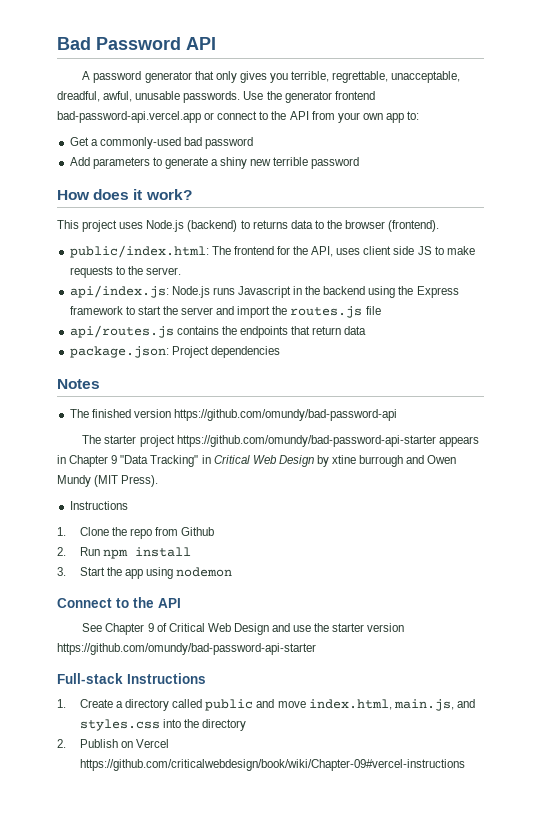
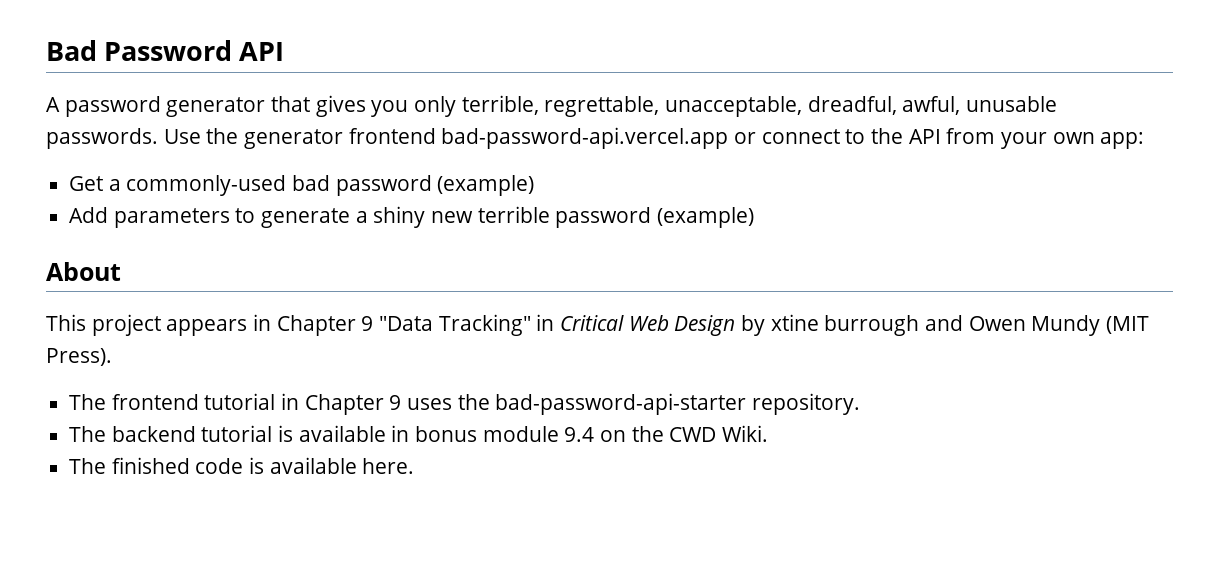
[215,71,237,83] only -> (311, 104) none
(288, 78) none -> [414,96,457,117] only
[385,111,420,123] app to: -> [1100,132,1145,149] app:
(254, 143) none -> [437,175,535,196] (example)
[57,189,192,200] [57,220,440,232] [69,245,475,258] [69,266,181,278] [69,285,459,298] [69,306,381,318] [69,325,367,338] [69,346,280,358] [57,379,100,389] [69,409,397,421] [82,435,436,447] // How does it work? // This project uses Node.js (backend) to returns data to the browser (frontend). // public/index.html: The frontend for the API, uses client side JS to make requests to the server. // api/index.js: Node.js runs Javascript in the backend using the Express framework to start the server and import the routes.js file // api/routes.js contains the endpoints that return data // package.json: Project dependencies // Notes // The finished version https://github.com/omundy/bad-password-api // The starter project https://github.com/omundy/bad-password-api-starter -> [657,207,755,228] [46,262,121,281] [46,314,161,336] (example) // About // This project
[69,501,128,510] [57,527,215,539] [57,547,191,559] [57,567,233,579] [57,597,181,608] [82,623,405,635] [57,643,316,655] [57,673,206,684] [57,699,475,711] [79,719,247,731] [57,739,170,748] [79,759,465,771] Instructions // 1. Clone the repo from Github // 2. Run npm install // 3. Start the app using nodemon // Connect to the API // See Chapter 9 of Critical Web Design and use the starter version https://github.com/omundy/bad-password-api-starter // Full-stack Instructions // 1. Create a directory called public and move index.html, main.js, and styles.css into the directory // 2. Publish on Vercel https://github.com/criticalwebdesign/book/wiki/Chapter-09#vercel-instructions -> [69,393,861,415] [69,425,769,442] [69,457,415,474] The frontend tutorial in Chapter 9 uses the bad-password-api-starter repository. // The backend tutorial is available in bonus module 9.4 on the CWD Wiki. // The finished code is available here.

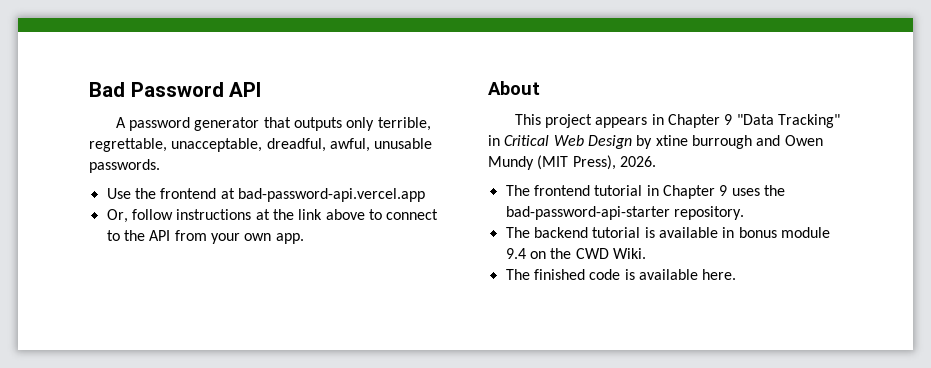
[315,95,409,117] gives you -> [293,117,342,131] outputs
(158, 138) none -> (160, 166) //
[244,128,436,149] generator frontend -> [160,188,235,199] frontend at
[734,132,757,144] or -> [106,209,382,223] // Or, follow instructions at the link above to
[1100,132,1145,149] [69,175,535,196] [69,206,755,228] app: // Get a commonly-used bad password (example) // Add parameters to generate a shiny new terrible password (example) -> [275,233,304,244] app.
[46,348,112,366] Press). -> [572,155,656,170] Press), 2026.

